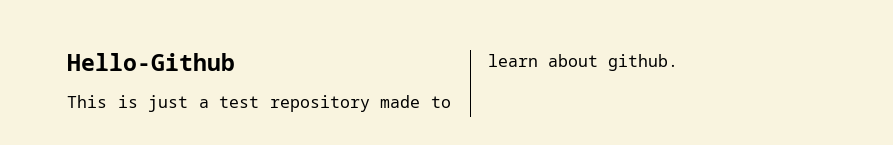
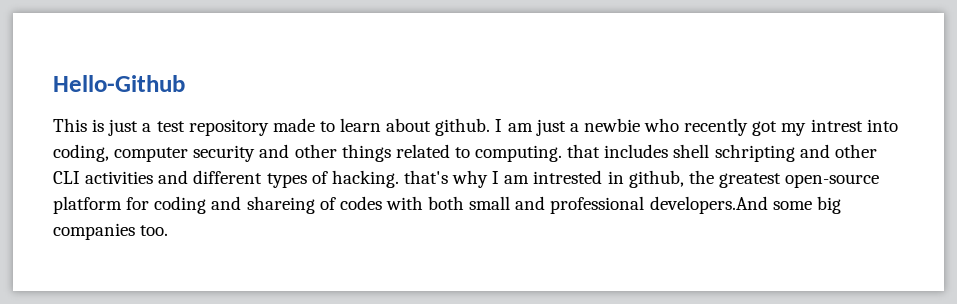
(678, 62) none -> [495,118,898,136] [53,144,877,162] [53,170,880,188] [53,196,841,214] [53,223,169,240] I am just a newbie who recently got my intrest into coding, computer security and other things related to computing. that includes shell schripting and other CLI activities and different types of hacking. that's why I am intrested in github, the greatest open-source platform for coding and shareing of codes with both small and professional developers.And some big companies too.

